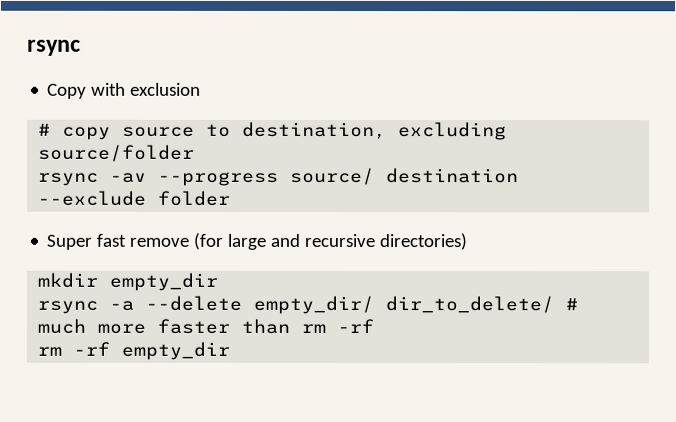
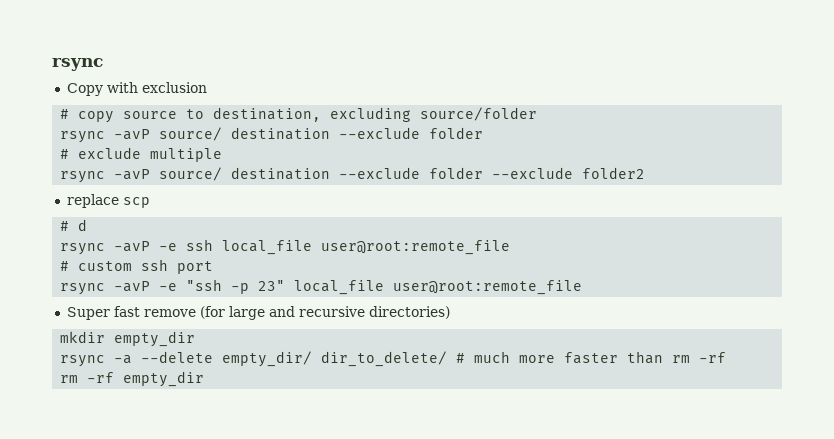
[110,167,520,186] [38,190,232,206] -av --progress source/ destination --exclude folder -> [114,127,484,141] [60,147,223,162] [60,167,646,183] [66,194,150,208] [60,219,88,231] [60,239,511,255] [60,259,214,274] [60,279,583,295] -avP source/ destination --exclude folder // # exclude multiple // rsync -avP source/ destination --exclude folder --exclude folder2 // replace scp // # d // rsync -avP -e ssh local_file user@root:remote_file // # custom ssh port // rsync -avP -e "ssh -p 23" local_file user@root:remote_file

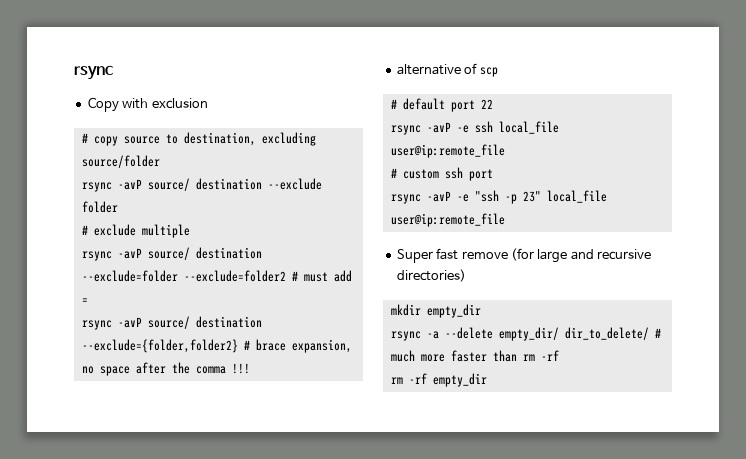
[339,167,646,179] [66,194,119,208] --exclude folder --exclude folder2 // replace -> [81,270,352,282] [81,298,88,304] [81,316,262,330] [81,339,352,353] [81,362,250,376] [396,63,478,75] --exclude=folder --exclude=folder2 # must add = // rsync -avP source/ destination --exclude={folder,folder2} # brace expansion, no space after the comma !!! // alternative of
[78,219,88,231] d -> [402,98,493,112] default port 22
[321,240,511,255] user@root:remote_file -> [390,144,505,158] user@ip:remote_file
[393,280,583,295] user@root:remote_file -> [390,213,505,227] user@ip:remote_file

